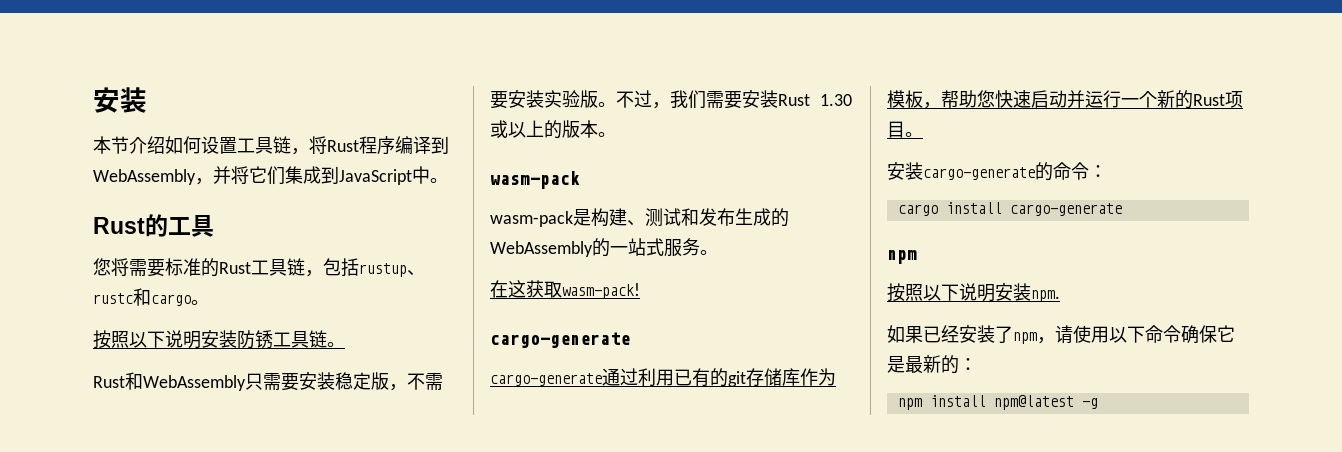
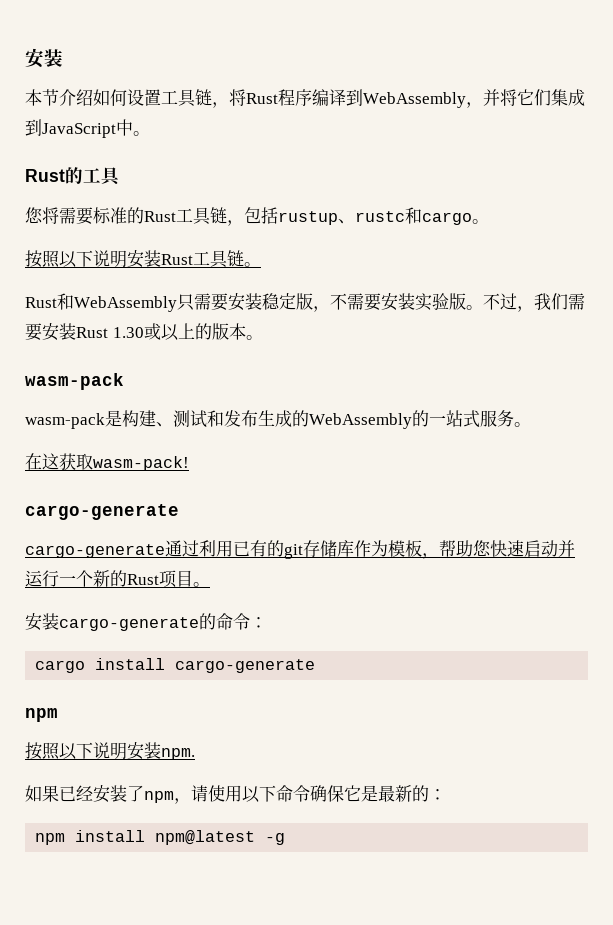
[237,330,273,349] 防锈 -> [161,254,193,265] Rust

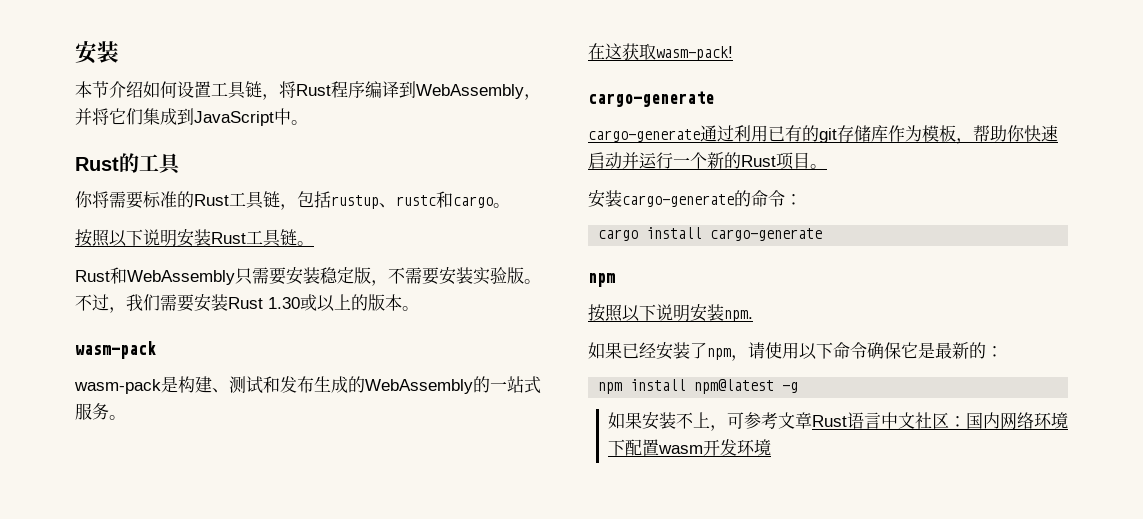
[25,207,43,223] 您 -> [75,191,93,208] 你
[473,540,491,556] 您 -> [1007,125,1025,142] 你
(286, 839) none -> [607,412,1068,431] [607,439,771,456] // 如果安装不上，可参考文章Rust语言中文社区：国内网络环境下配置wasm开发环境

